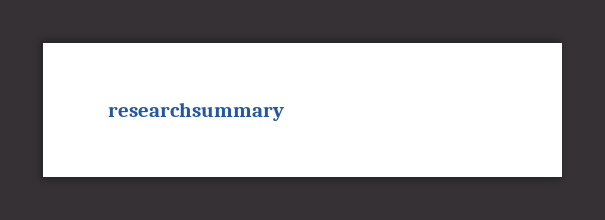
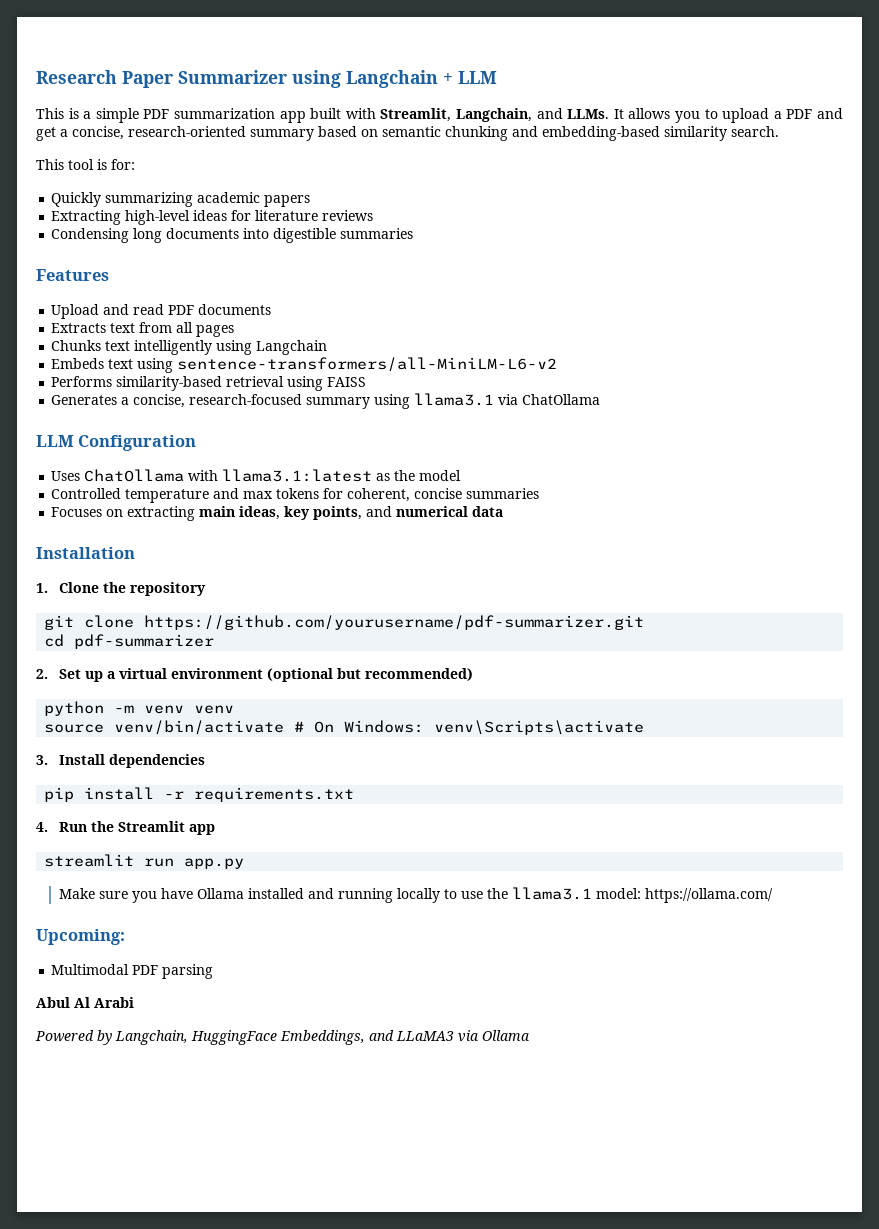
[108,102,284,121] researchsummary -> [36,70,497,88] [36,108,844,123] [36,126,779,141] [36,159,135,170] [51,192,311,207] [51,210,374,225] [51,228,414,243] [36,269,109,281] [51,304,272,319] [51,322,235,337] [51,340,328,355] [51,357,558,373] [51,376,367,391] [51,393,601,409] [36,435,197,451] [51,469,462,482] [51,488,540,503] [51,506,504,521] [36,547,135,559] [36,582,206,596] [44,615,645,630] [44,634,215,649] [36,668,473,682] [44,701,235,716] [44,720,645,735] [36,754,205,768] [44,787,355,802] [36,821,215,835] [44,854,245,869] [58,887,773,903] [36,929,125,945] [51,964,214,979] [36,997,134,1008] [35,1030,530,1045] Research Paper Summarizer using Langchain + LLM // This is a simple PDF summarization app built with Streamlit, Langchain, and LLMs. It allows you to upload a PDF and get a concise, research-oriented summary based on semantic chunking and embedding-based similarity search. // This tool is for: // Quickly summarizing academic papers // Extracting high-level ideas for literature reviews // Condensing long documents into digestible summaries // Features // Upload and read PDF documents // Extracts text from all pages // Chunks text intelligently using Langchain // Embeds text using sentence-transformers/all-MiniLM-L6-v2 // Performs similarity-based retrieval using FAISS // Generates a concise, research-focused summary using llama3.1 via ChatOllama // LLM Configuration // Uses ChatOllama with llama3.1:latest as the model // Controlled temperature and max tokens for coherent, concise summaries // Focuses on extracting main ideas, key points, and numerical data // Installation // 1. Clone the repository // git clone https://github.com/yourusername/pdf-summarizer.git // cd pdf-summarizer // 2. Set up a virtual environment (optional but recommended) // python -m venv venv // source venv/bin/activate # On Windows: venv\Scripts\activate // 3. Install dependencies // pip install -r requirements.txt // 4. Run the Streamlit app // streamlit run app.py // Make sure you have Ollama installed and running locally to use the llama3.1 model: https://ollama.com/ // Upcoming: // Multimodal PDF parsing // Abul Al Arabi // Powered by Langchain, HuggingFace Embeddings, and LLaMA3 via Ollama

